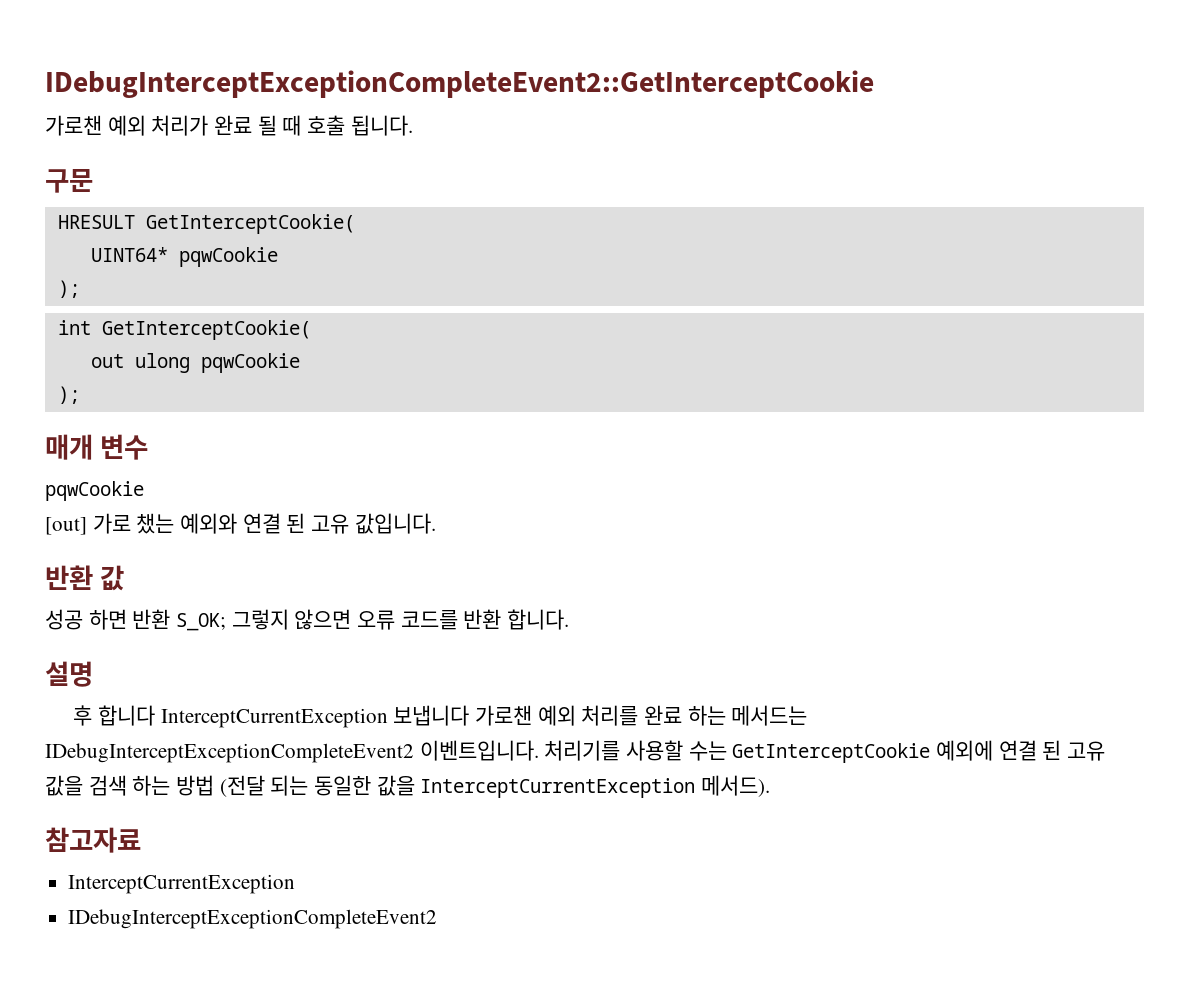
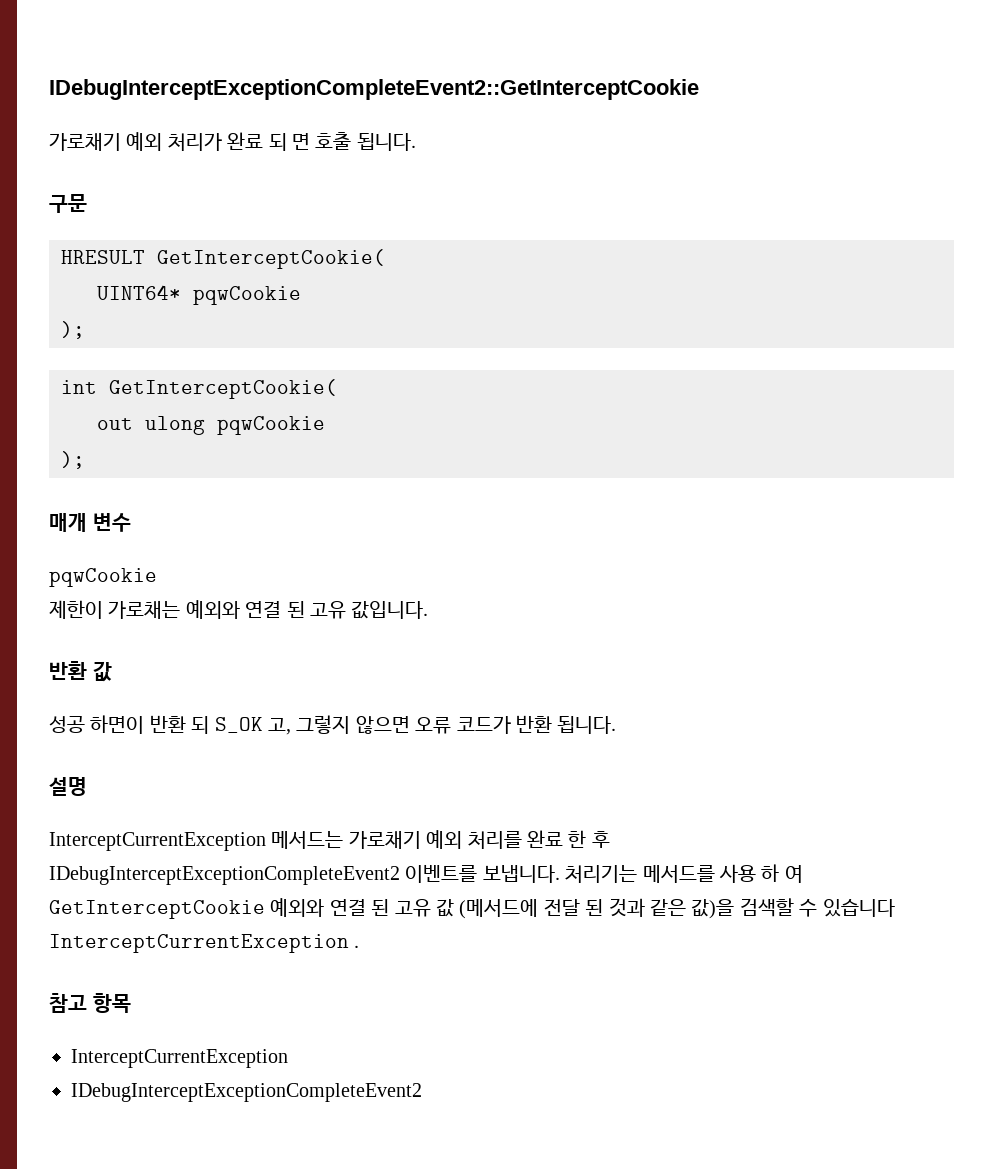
[45,115,102,136] 가로챈 -> [49,132,121,151] 가로채기
[257,115,302,136] 될 때 -> [268,133,310,151] 되 면
[45,513,175,535] [out] 가로 챘는 -> [49,600,181,619] 제한이 가로채는
[88,609,570,631] [45,661,93,687] [73,705,808,728] [45,740,1106,763] [45,775,771,798] [45,827,141,853] 하면 반환 S_OK; 그렇지 않으면 오류 코드를 반환 합니다. // 설명 // 후 합니다 InterceptCurrentException 보냅니다 가로챈 예외 처리를 완료 하는 메서드는 IDebugInterceptExceptionCompleteEvent2 이벤트입니다. 처리기를 사용할 수는 GetInterceptCookie 예외에 연결 된 고유 값을 검색 하는 방법 (전달 되는 동일한 값을 InterceptCurrentException 메서드). // 참고자료 -> [90,715,617,735] [49,777,87,796] [49,830,610,851] [49,864,803,885] [49,898,895,919] [49,934,360,953] [49,993,131,1013] 하면이 반환 되 S_OK 고, 그렇지 않으면 오류 코드가 반환 됩니다. // 설명 // InterceptCurrentException 메서드는 가로채기 예외 처리를 완료 한 후 IDebugInterceptExceptionCompleteEvent2 이벤트를 보냅니다. 처리기는 메서드를 사용 하 여 GetInterceptCookie 예외와 연결 된 고유 값 (메서드에 전달 된 것과 같은 값)을 검색할 수 있습니다 InterceptCurrentException . // 참고 항목

